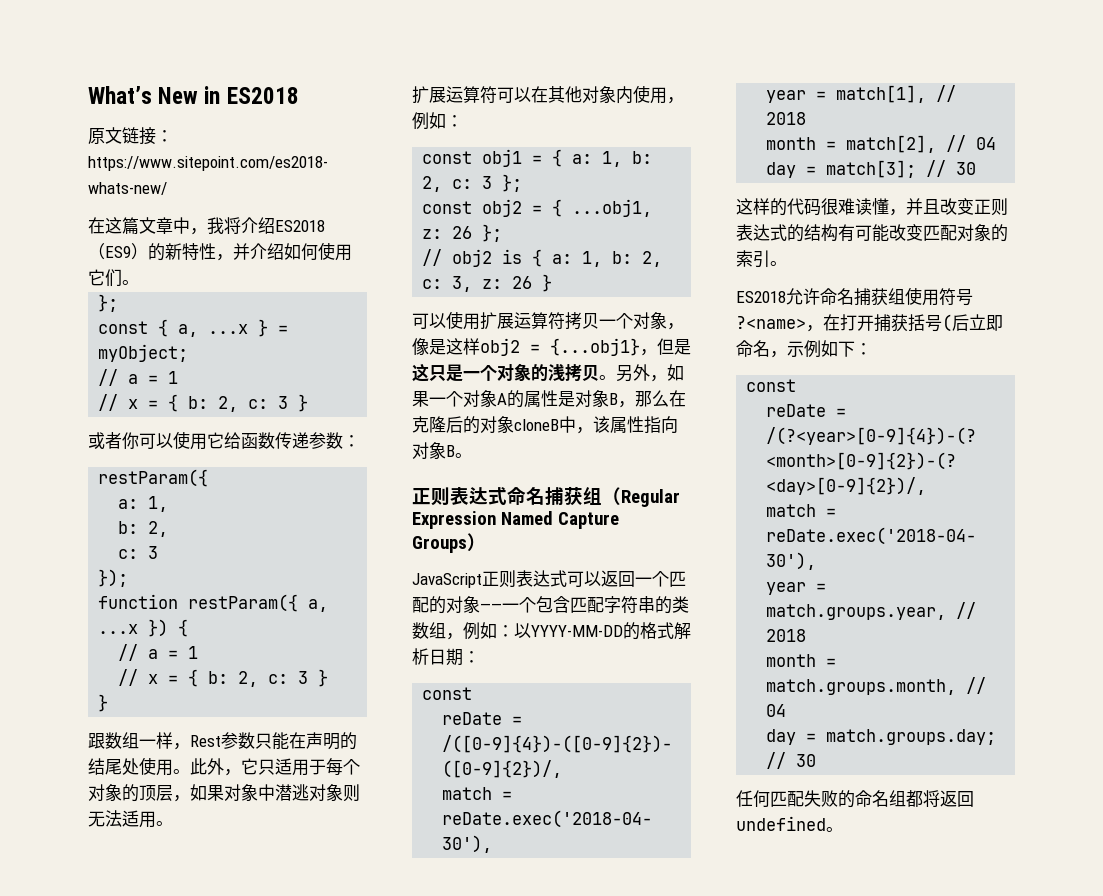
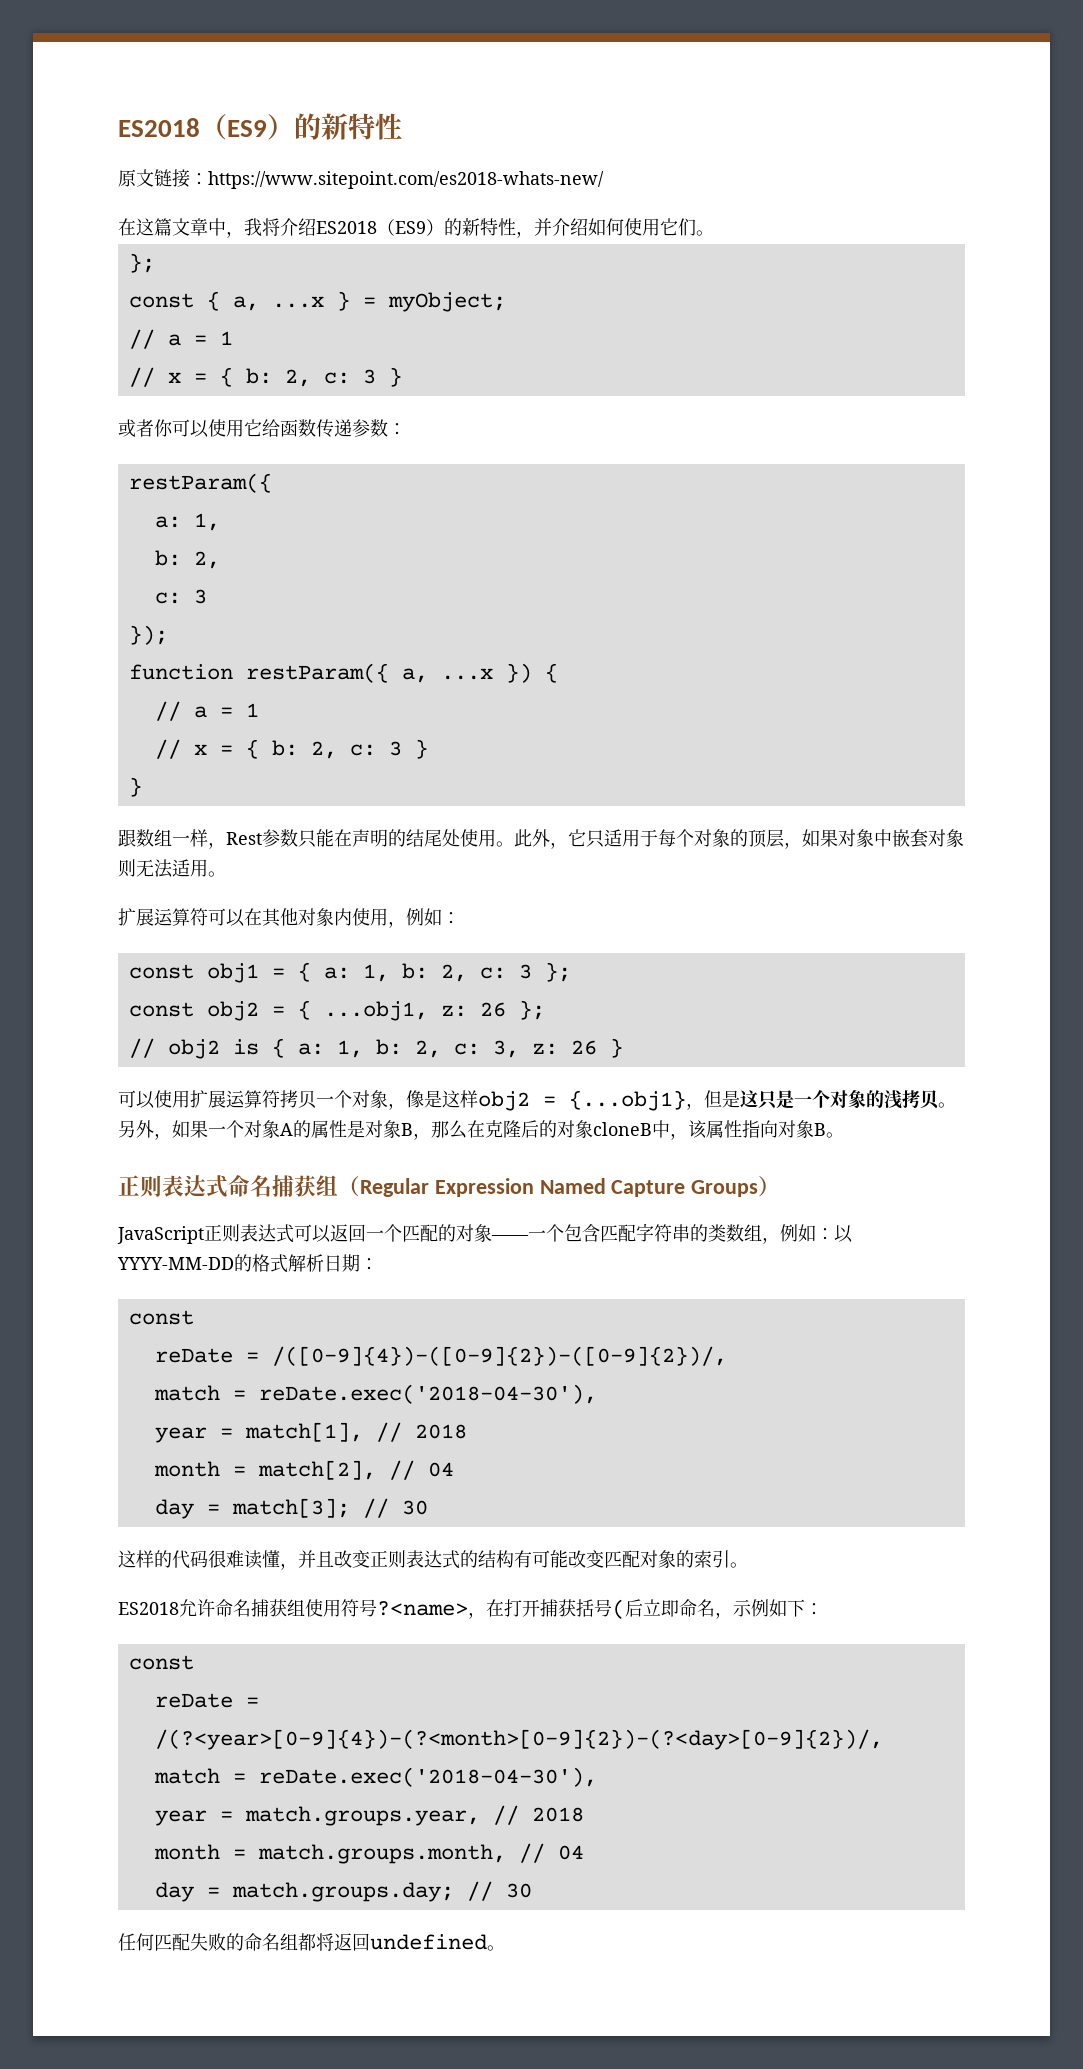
[88,86,299,104] What’s New in ES2018 -> [118,113,402,140] ES2018（ES9）的新特性
[275,784,309,801] 潜逃 -> [892,829,928,848] 嵌套

